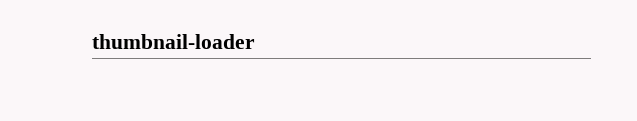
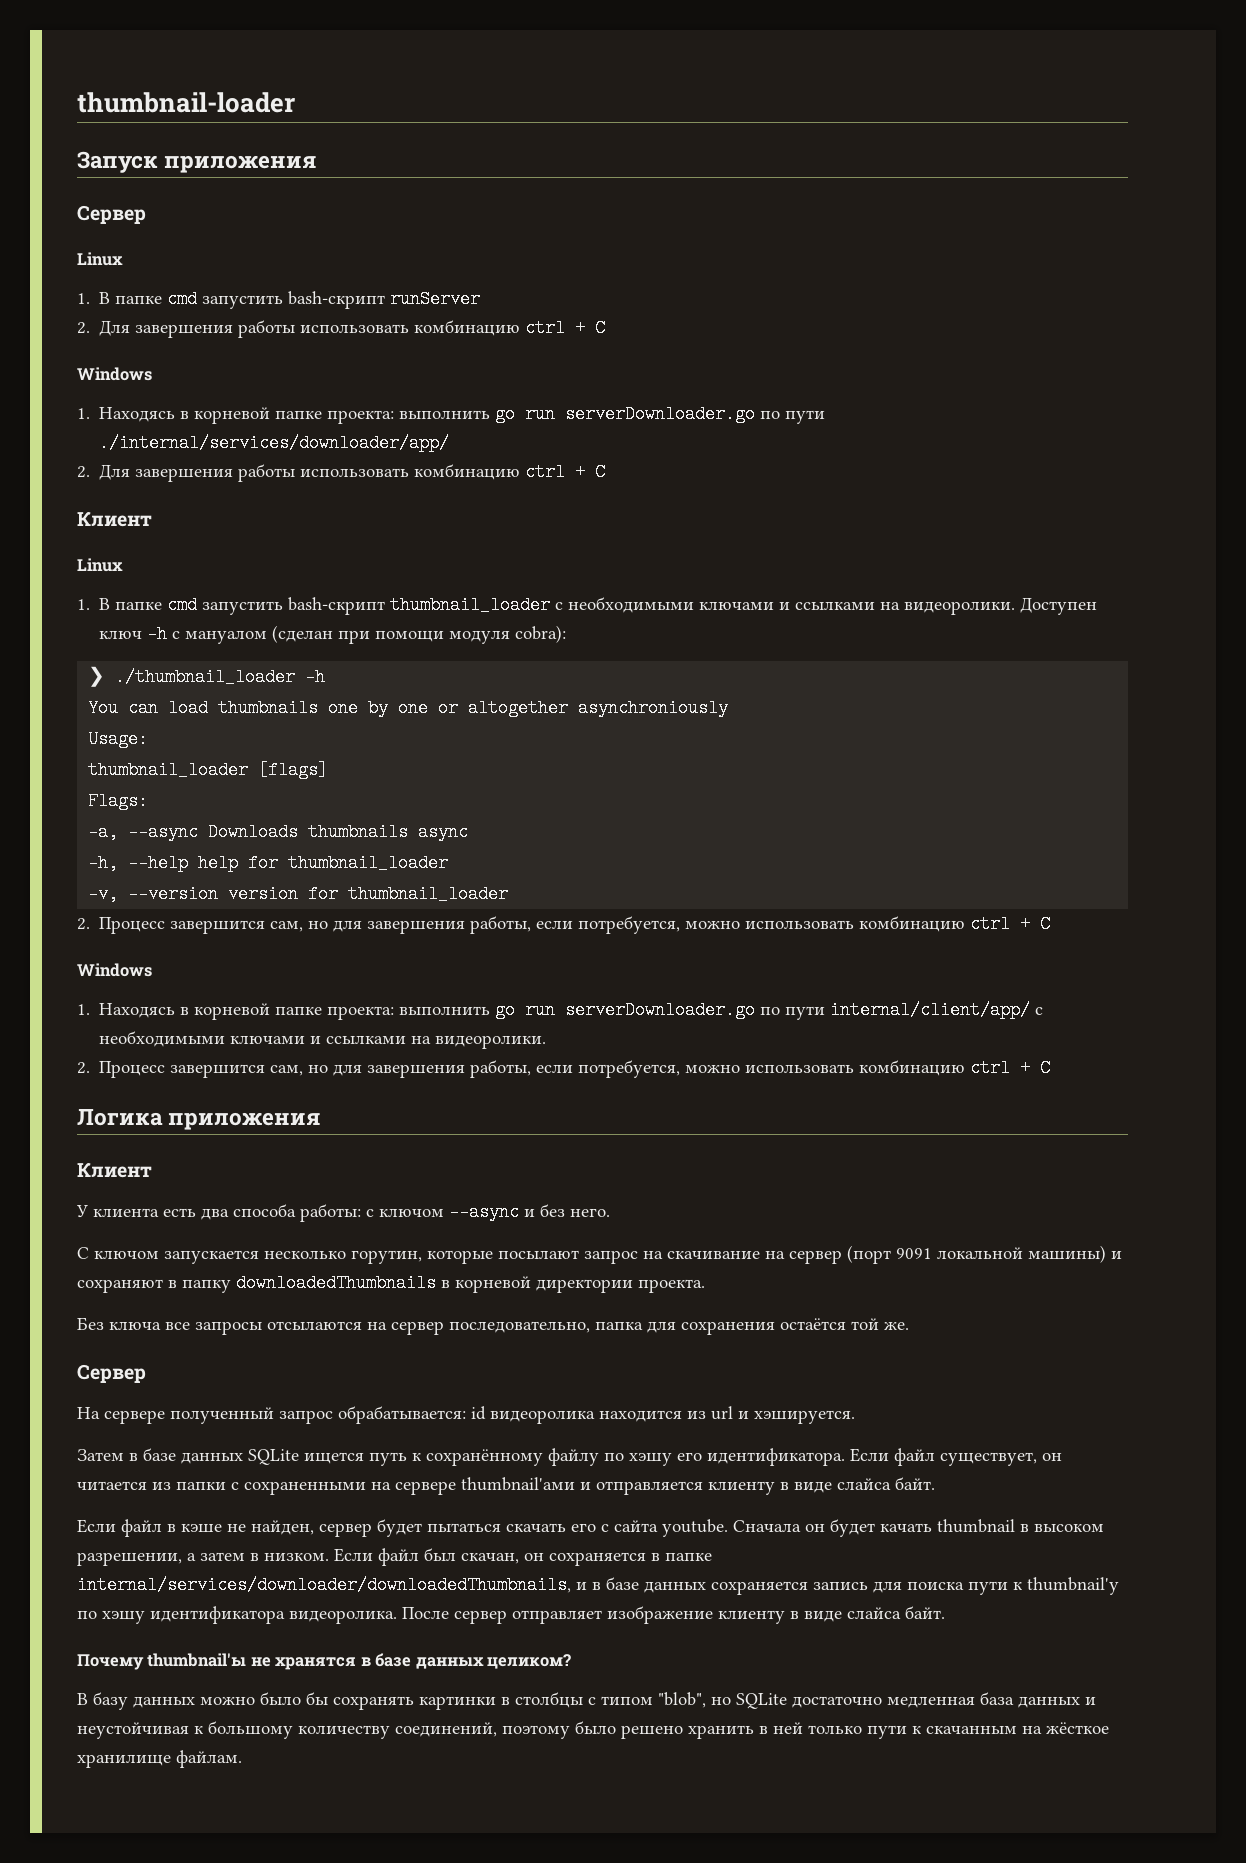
(255, 41) none -> [77,151,317,173] [77,205,146,224] [77,252,123,266] [77,290,481,309] [77,319,606,338] [77,367,152,381] [77,405,826,424] [99,434,450,452] [77,463,606,482] [77,512,152,527] [77,558,123,572] [77,596,1098,615] [99,625,567,644] [88,666,326,687] [88,699,729,717] [88,730,149,748] [88,761,329,779] [88,792,149,810] [88,823,469,841] [88,854,449,872] [88,885,509,903] [77,915,1051,934] [77,963,152,977] [77,1001,1044,1020] [99,1031,547,1049] [77,1059,1051,1078] [77,1109,321,1130] [77,1163,152,1178] [76,1203,610,1222] [77,1245,1122,1264] [77,1274,705,1293] [77,1317,909,1335] [77,1364,146,1383] [77,1406,855,1424] [77,1448,1062,1466] [77,1477,935,1495] [77,1519,1104,1537] [77,1548,712,1566] [77,1576,1119,1595] [77,1606,945,1624] [77,1653,572,1670] [77,1692,1096,1710] [77,1721,1109,1739] [77,1750,242,1768] // Запуск приложения // Сервер // Linux // 1. В папке cmd запустить bash-скрипт runServer // 2. Для завершения работы использовать комбинацию ctrl + C // Windows // 1. Находясь в корневой папке проекта: выполнить go run serverDownloader.go по пути ./internal/services/downloader/app/ // 2. Для завершения работы использовать комбинацию ctrl + C // Клиент // Linux // 1. В папке cmd запустить bash-скрипт thumbnail_loader с необходимыми ключами и ссылками на видеоролики. Доступен ключ -h с мануалом (сделан при помощи модуля cobra): // ❯ ./thumbnail_loader -h // You can load thumbnails one by one or altogether asynchroniously // Usage: // thumbnail_loader [flags] // Flags: // -a, --async Downloads thumbnails async // -h, --help help for thumbnail_loader // -v, --version version for thumbnail_loader // 2. Процесс завершится сам, но для завершения работы, если потребуется, можно использовать комбинацию ctrl + C // Windows // 1. Находясь в корневой папке проекта: выполнить go run serverDownloader.go по пути internal/client/app/ с необходимыми ключами и ссылками на видеоролики. // 2. Процесс завершится сам, но для завершения работы, если потребуется, можно использовать комбинацию ctrl + C // Логика приложения // Клиент // У клиента есть два способа работы: с ключом --async и без него. // С ключом запускается несколько горутин, которые посылают запрос на скачивание на сервер (порт 9091 локальной машины) и сохраняют в папку downloadedThumbnails в корневой директории проекта. // Без ключа все запросы отсылаются на сервер последовательно, папка для сохранения остаётся той же. // Сервер // На сервере полученный запрос обрабатывается: id видеоролика находится из url и хэшируется. // Затем в базе данных SQLite ищется путь к сохранённому файлу по хэшу его идентификатора. Если файл существует, он читается из папки с сохраненными на сервере thumbnail'ами и отправляется клиенту в виде слайса байт. // Если файл в кэше не найден, сервер будет пытаться скачать его с сайта youtube. Сначала он будет качать thumbnail в высоком разрешении, а затем в низком. Если файл был скачан, он сохраняется в папке internal/services/downloader/downloadedThumbnails, и в базе данных сохраняется запись для поиска пути к thumbnail'у по хэшу идентификатора видеоролика. После сервер отправляет изображение клиенту в виде слайса байт. // Почему thumbnail'ы не хранятся в базе данных целиком? // В базу данных можно было бы сохранять картинки в столбцы с типом "blob", но SQLite достаточно медленная база данных и неустойчивая к большому количеству соединений, поэтому было решено хранить в ней только пути к скачанным на жёсткое хранилище файлам.

